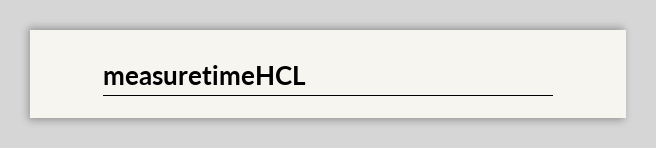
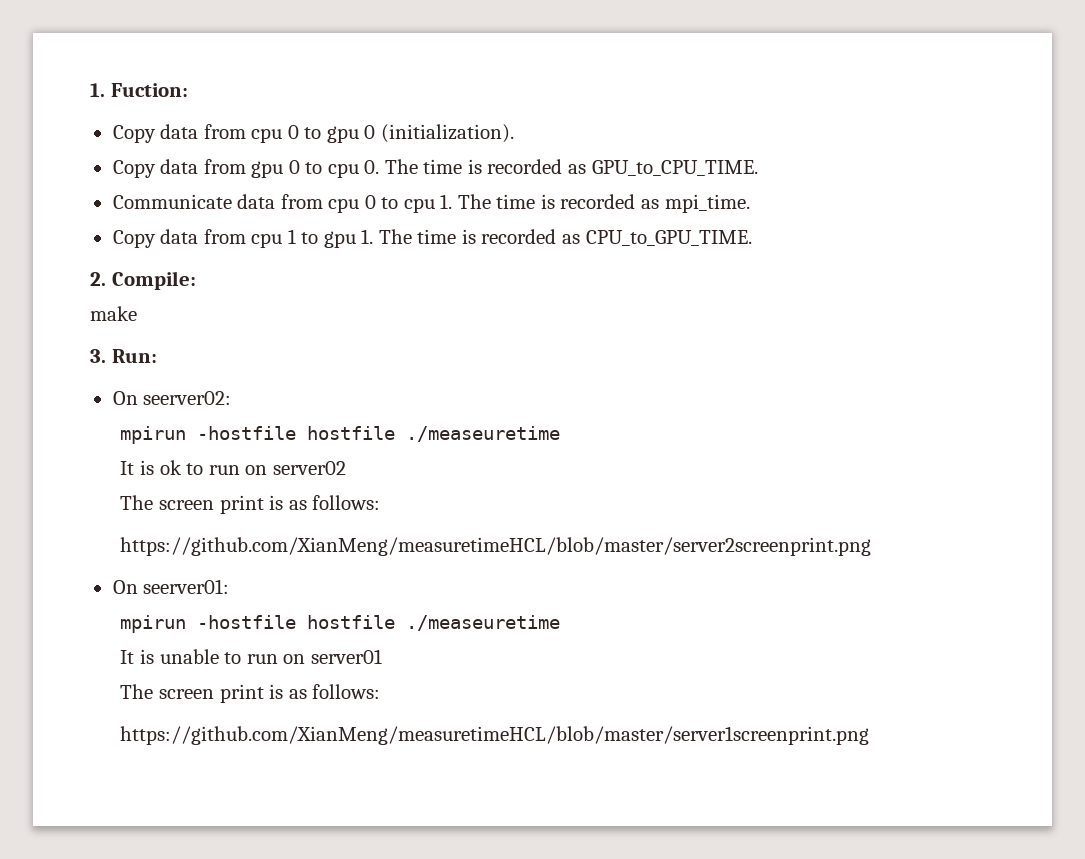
[103,65,306,85] measuretimeHCL -> [90,83,188,97] [112,124,514,143] [112,159,758,178] [112,194,750,213] [112,229,752,248] [90,271,196,290] [90,306,137,321] [90,349,157,363] [112,391,232,405] [120,426,561,444] [120,460,346,475] [120,495,381,514] [120,537,872,556] [112,579,230,594] [120,615,561,633] [120,649,382,664] [120,684,381,703] [120,726,870,745] 1. Fuction: // Copy data from cpu 0 to gpu 0 (initialization). // Copy data from gpu 0 to cpu 0. The time is recorded as GPU_to_CPU_TIME. // Communicate data from cpu 0 to cpu 1. The time is recorded as mpi_time. // Copy data from cpu 1 to gpu 1. The time is recorded as CPU_to_GPU_TIME. // 2. Compile: // make // 3. Run: // On seerver02: // mpirun -hostfile hostfile ./measeuretime // It is ok to run on server02 // The screen print is as follows: // https://github.com/XianMeng/measuretimeHCL/blob/master/server2screenprint.png // On seerver01: // mpirun -hostfile hostfile ./measeuretime // It is unable to run on server01 // The screen print is as follows: // https://github.com/XianMeng/measuretimeHCL/blob/master/server1screenprint.png

